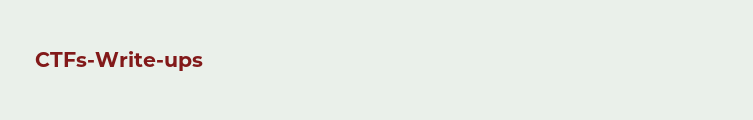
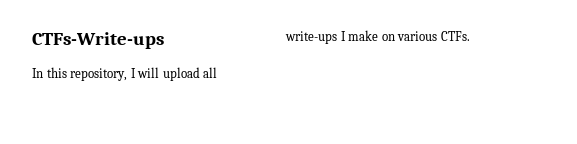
(203, 61) none -> [32,67,218,81] [285,30,470,44] // In this repository, I will upload all write-ups I make on various CTFs.

